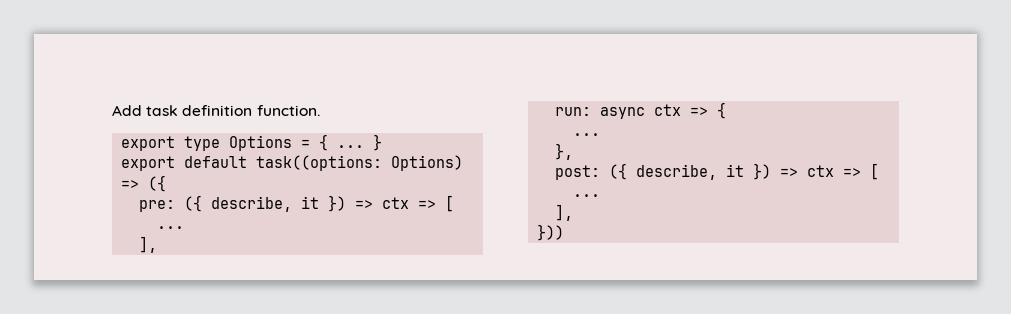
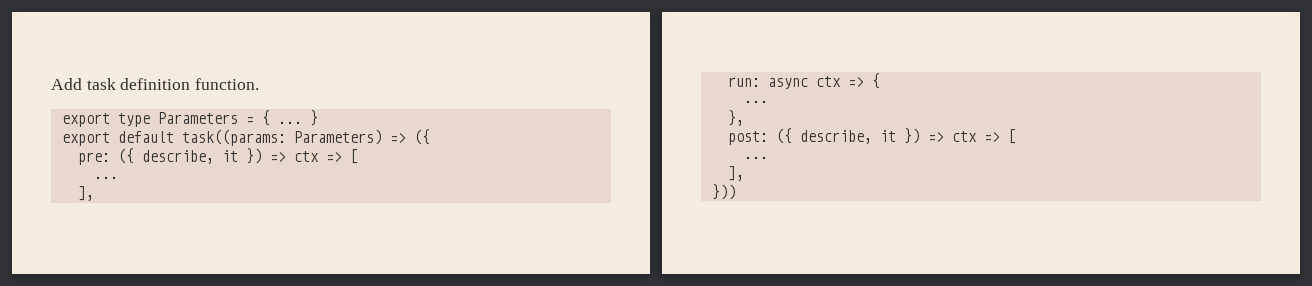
[229,135,293,151] Options -> [157,112,238,124] Parameters
[256,155,464,171] task((options: Options) -> [181,129,382,146] task((params: Parameters)

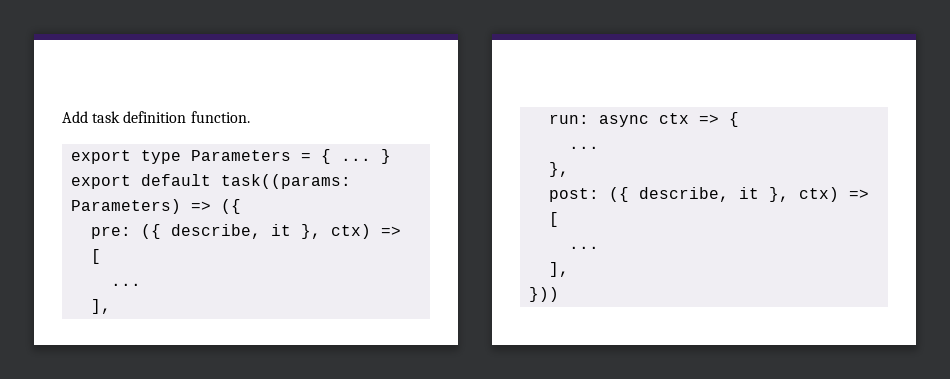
[245,148,319,164] }) => ctx -> [301,224,372,239] }, ctx)
[903,128,977,144] }) => ctx -> [769,187,840,202] }, ctx)

